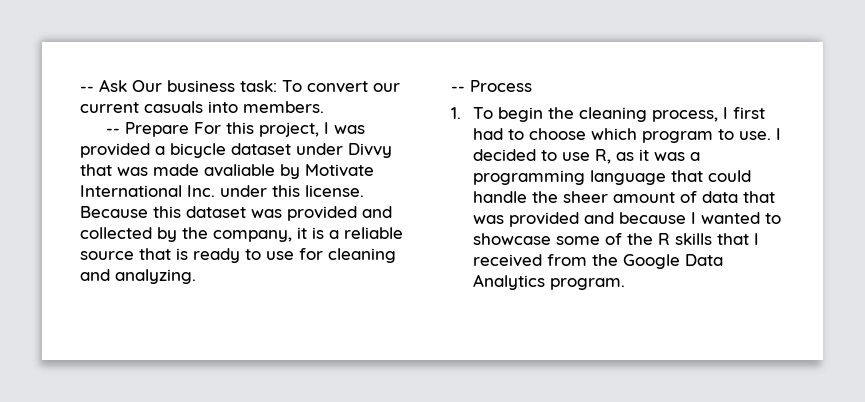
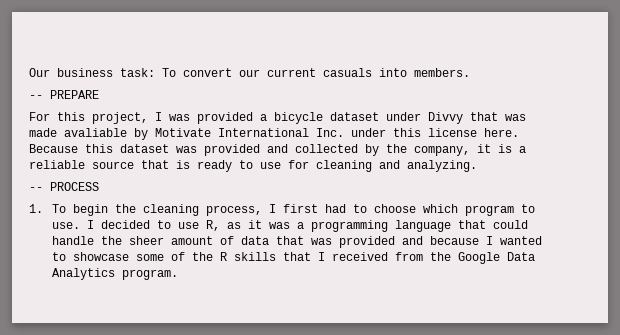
[80,79,127,92] -- Ask -> (29, 72) none
[124,122,189,137] Prepare -> [50,90,99,99] PREPARE //
[305,185,364,197] license. -> [428,128,519,137] license here.
[470,80,532,92] Process -> [50,182,99,191] PROCESS

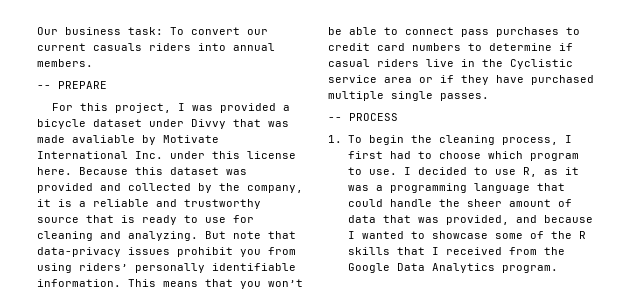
[379,68,407,77] into -> [149,43,275,51] riders into annual
(85, 164) none -> [156,199,261,209] and trustworthy
(477, 166) none -> [205,231,296,239] [37,247,296,257] [37,263,296,273] [37,279,303,289] [328,27,580,37] [328,43,573,51] [328,59,573,69] [328,75,594,85] [328,91,489,101] But note that data-privacy issues prohibit you from using riders’ personally identifiable information. This means that you won’t be able to connect pass purchases to credit card numbers to determine if casual riders live in the Cyclistic service area or if they have purchased multiple single passes.
[339,236,396,248] provided -> [445,215,509,225] provided,

